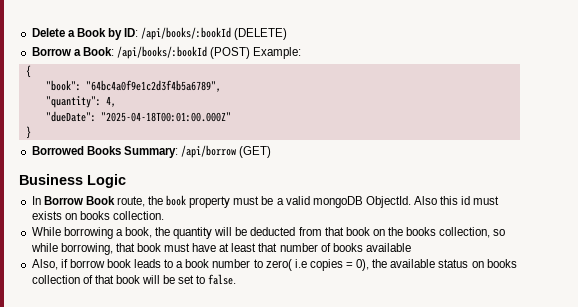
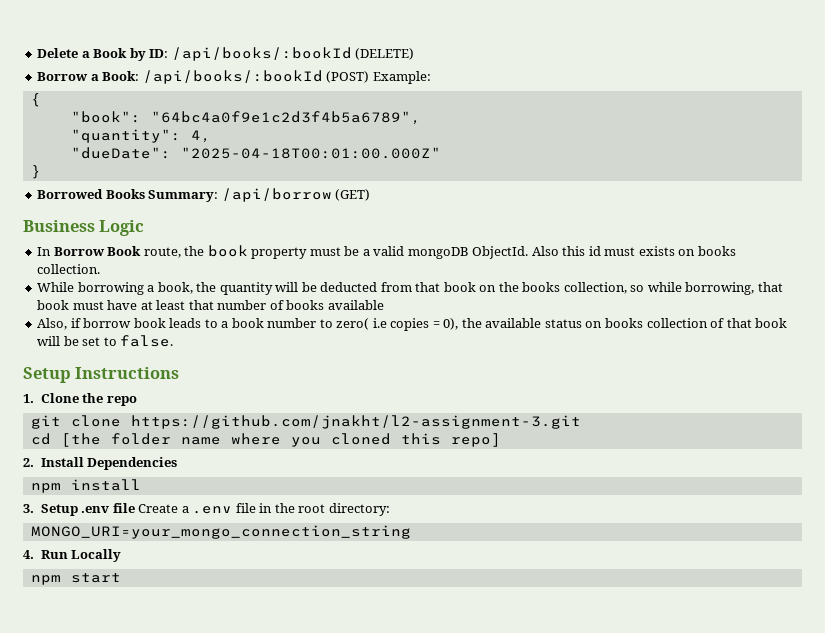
(237, 279) none -> [23,367,180,383] [23,393,137,406] [30,415,581,429] [30,433,501,447] [23,457,178,470] [30,479,141,493] [23,503,390,516] [30,525,411,539] [23,549,122,562] [30,573,121,585] // Setup Instructions // 1. Clone the repo // git clone https://github.com/jnakht/l2-assignment-3.git // cd [the folder name where you cloned this repo] // 2. Install Dependencies // npm install // 3. Setup .env file Create a .env file in the root directory: // MONGO_URI=your_mongo_connection_string // 4. Run Locally // npm start

